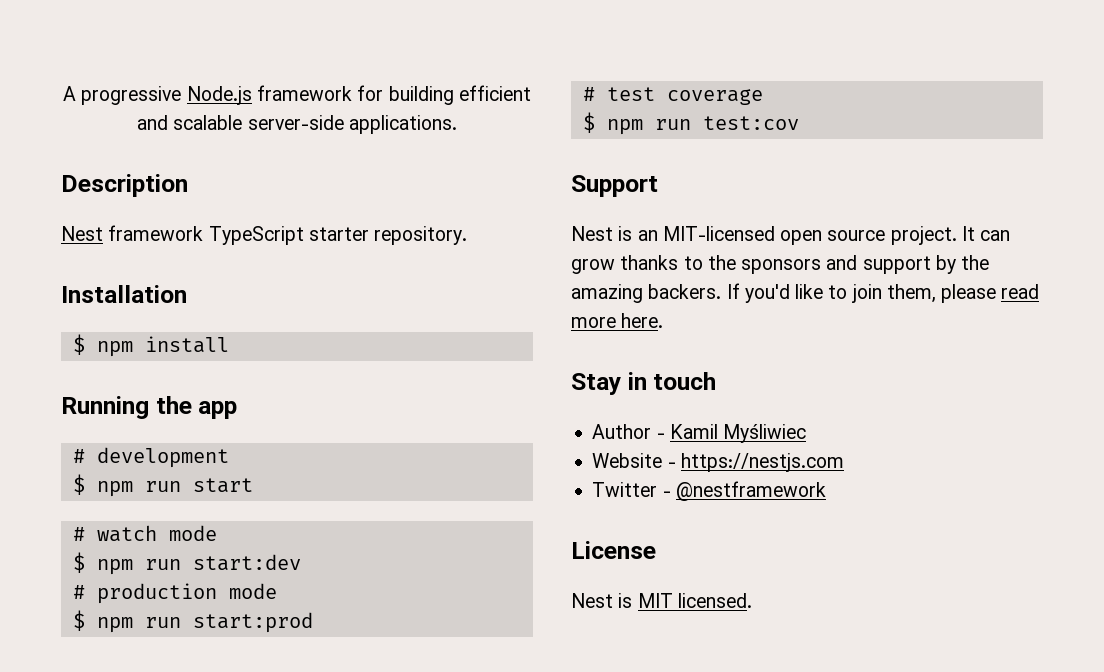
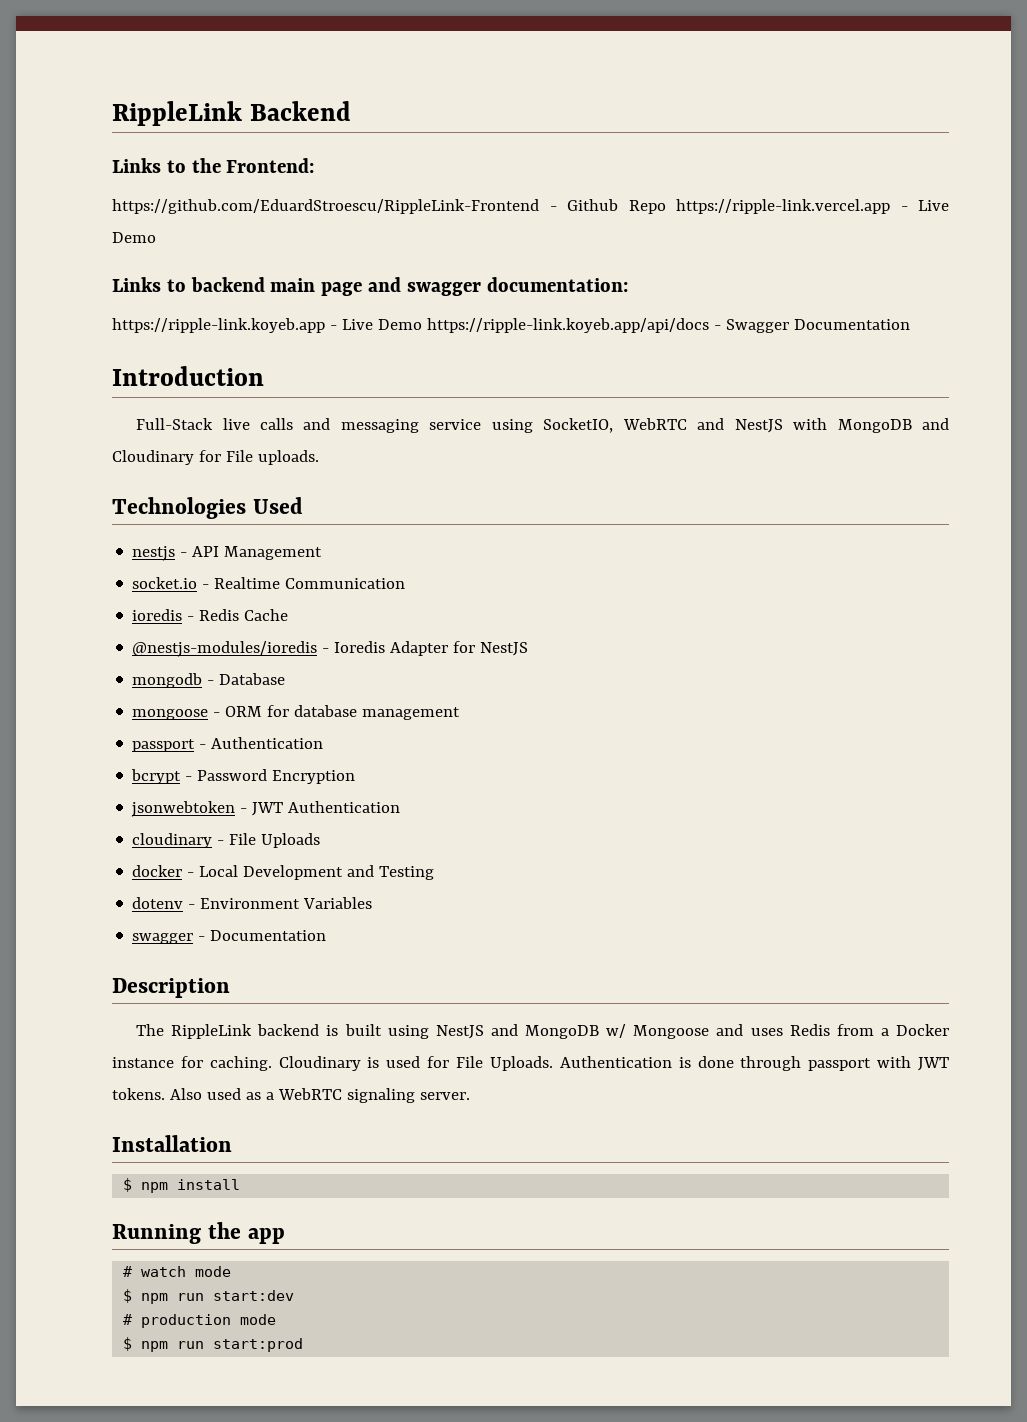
[63,85,531,105] [137,115,457,134] [61,174,188,197] [61,225,468,245] A progressive Node.js framework for building efficient and scalable server-side applications. // Description // Nest framework TypeScript starter repository. -> [112,101,351,126] [112,158,315,173] [112,199,949,214] [112,232,156,243] [112,277,628,296] [112,318,910,333] [112,366,264,386] [136,418,949,433] [112,450,319,465] [112,497,303,519] [132,546,323,561] [132,577,406,589] [132,609,289,621] [132,641,529,657] [132,673,286,688] [132,705,461,720] [132,737,324,752] [131,769,356,784] [131,801,401,817] [132,833,321,848] [132,865,435,880] [132,897,373,909] [132,930,327,944] [112,978,230,998] [136,1024,949,1039] [112,1056,950,1071] [112,1088,470,1103] RippleLink Backend // Links to the Frontend: // https://github.com/EduardStroescu/RippleLink-Frontend - Github Repo https://ripple-link.vercel.app - Live Demo // Links to backend main page and swagger documentation: // https://ripple-link.koyeb.app - Live Demo https://ripple-link.koyeb.app/api/docs - Swagger Documentation // Introduction // Full-Stack live calls and messaging service using SocketIO, WebRTC and NestJS with MongoDB and Cloudinary for File uploads. // Technologies Used // nestjs - API Management // socket.io - Realtime Communication // ioredis - Redis Cache // @nestjs-modules/ioredis - Ioredis Adapter for NestJS // mongodb - Database // mongoose - ORM for database management // passport - Authentication // bcrypt - Password Encryption // jsonwebtoken - JWT Authentication // cloudinary - File Uploads // docker - Local Development and Testing // dotenv - Environment Variables // swagger - Documentation // Description // The RippleLink backend is built using NestJS and MongoDB w/ Mongoose and uses Redis from a Docker instance for caching. Cloudinary is used for File Uploads. Authentication is done through passport with JWT tokens. Also used as a WebRTC signaling server.
[72,447,229,468] [72,474,253,497] // # development // $ npm run start -> (285, 1236) none
[582,87,763,105] [582,112,799,135] [571,175,658,197] [571,226,1011,245] [571,255,990,274] [571,283,1040,303] [571,313,664,328] [571,372,717,395] [592,424,807,443] [592,453,844,472] [592,481,826,501] [571,541,656,559] [571,593,752,608] // # test coverage // $ npm run test:cov // Support // Nest is an MIT-licensed open source project. It can grow thanks to the sponsors and support by the amazing backers. If you'd like to join them, please read more here. // Stay in touch // Author - Kamil Myśliwiec // Website - https://nestjs.com // Twitter - @nestframework // License // Nest is MIT licensed. -> (304, 1345) none

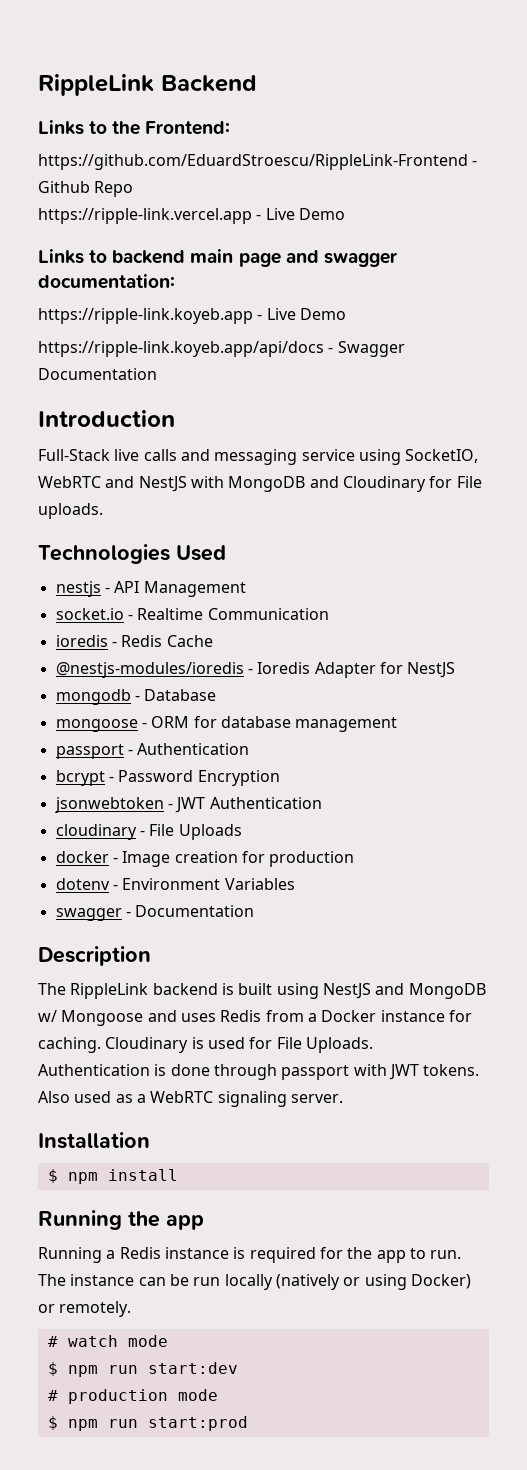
(666, 207) none -> (134, 189) //
(422, 324) none -> (346, 314) //
[199,865,435,880] Local Development and Testing -> [122,851,355,867] Image creation for production
(285, 1236) none -> [38,1247,462,1263] [38,1274,471,1290] [38,1301,132,1317] // Running a Redis instance is required for the app to run. The instance can be run locally (natively or using Docker) or remotely.

